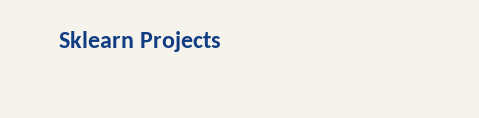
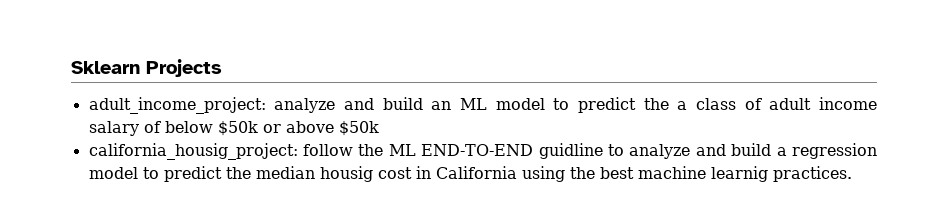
(222, 41) none -> [88,97,878,114] [88,121,379,136] [88,143,877,160] [88,166,852,182] // adult_income_project: analyze and build an ML model to predict the a class of adult income salary of below $50k or above $50k // california_housig_project: follow the ML END-TO-END guidline to analyze and build a regression model to predict the median housig cost in California using the best machine learnig practices.

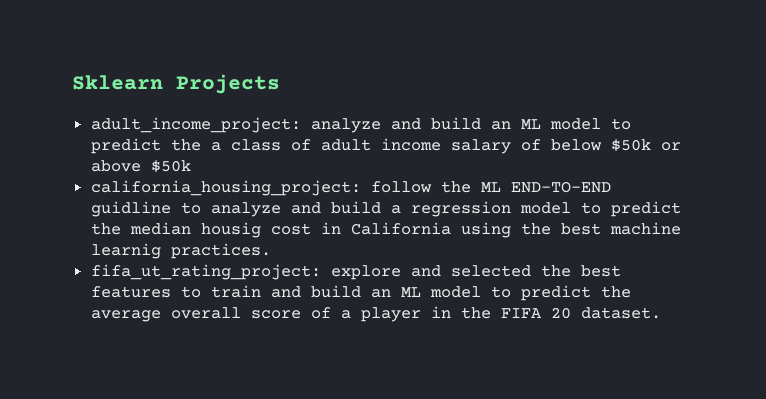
[88,143,298,160] california_housig_project: -> [90,180,361,196] california_housing_project:
(852, 174) none -> [90,264,621,280] [90,285,631,301] [90,306,661,322] // fifa_ut_rating_project: explore and selected the best features to train and build an ML model to predict the average overall score of a player in the FIFA 20 dataset.

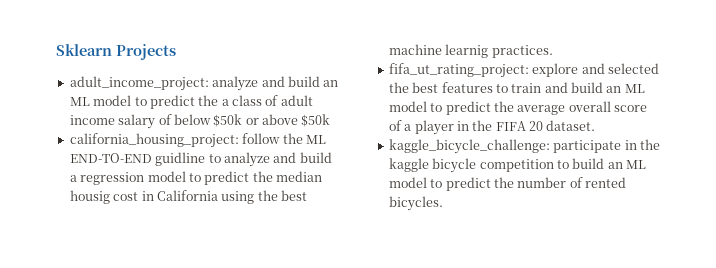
(661, 313) none -> [388,139,660,154] [388,158,646,173] [388,177,626,191] [388,196,443,211] // kaggle_bicycle_challenge: participate in the kaggle bicycle competition to build an ML model to predict the number of rented bicycles.

